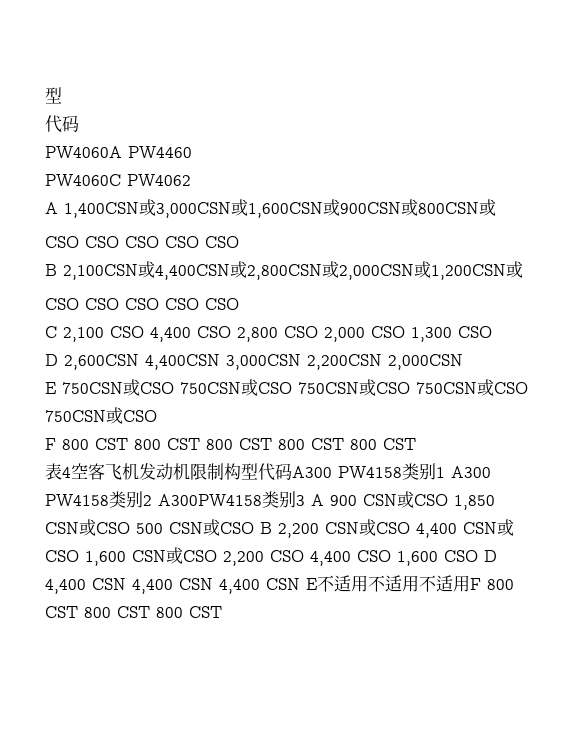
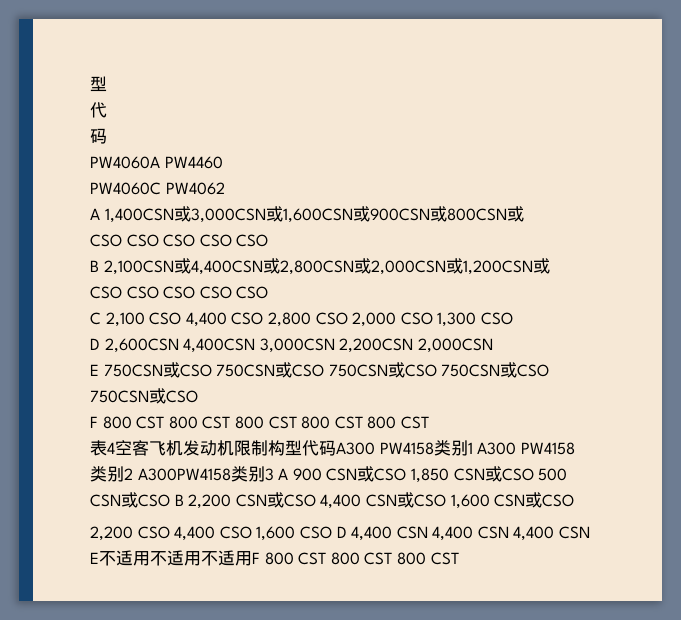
(62, 124) none -> (107, 110) //
(217, 556) none -> (575, 500) //

